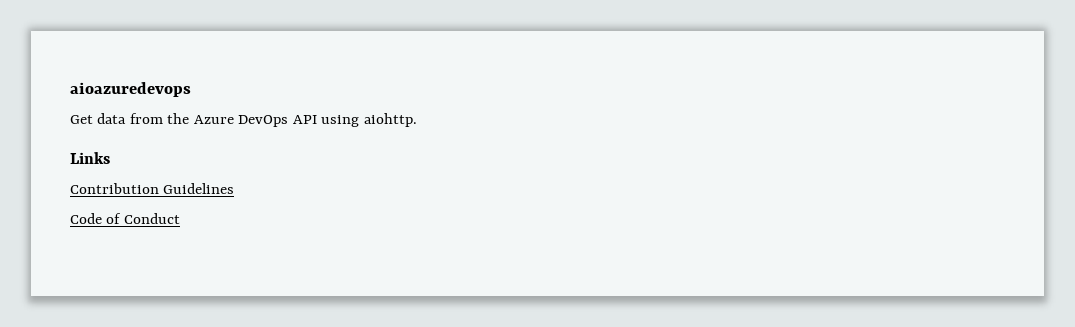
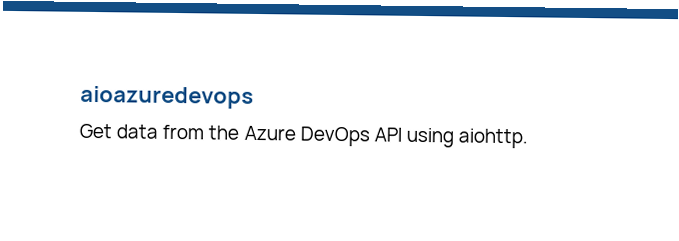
[70,152,110,164] [70,183,235,194] [70,213,180,224] // Links // Contribution Guidelines // Code of Conduct -> (529, 138) none

